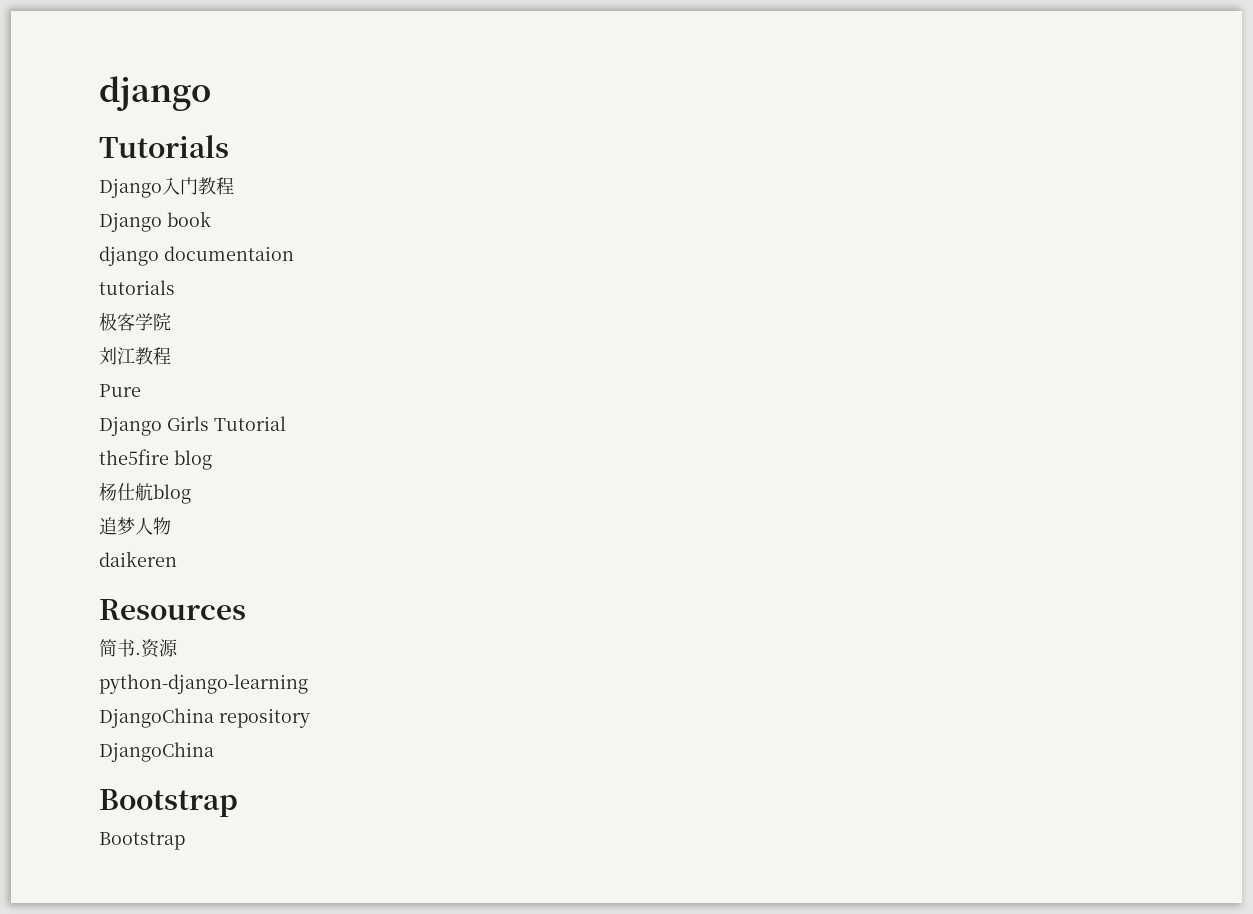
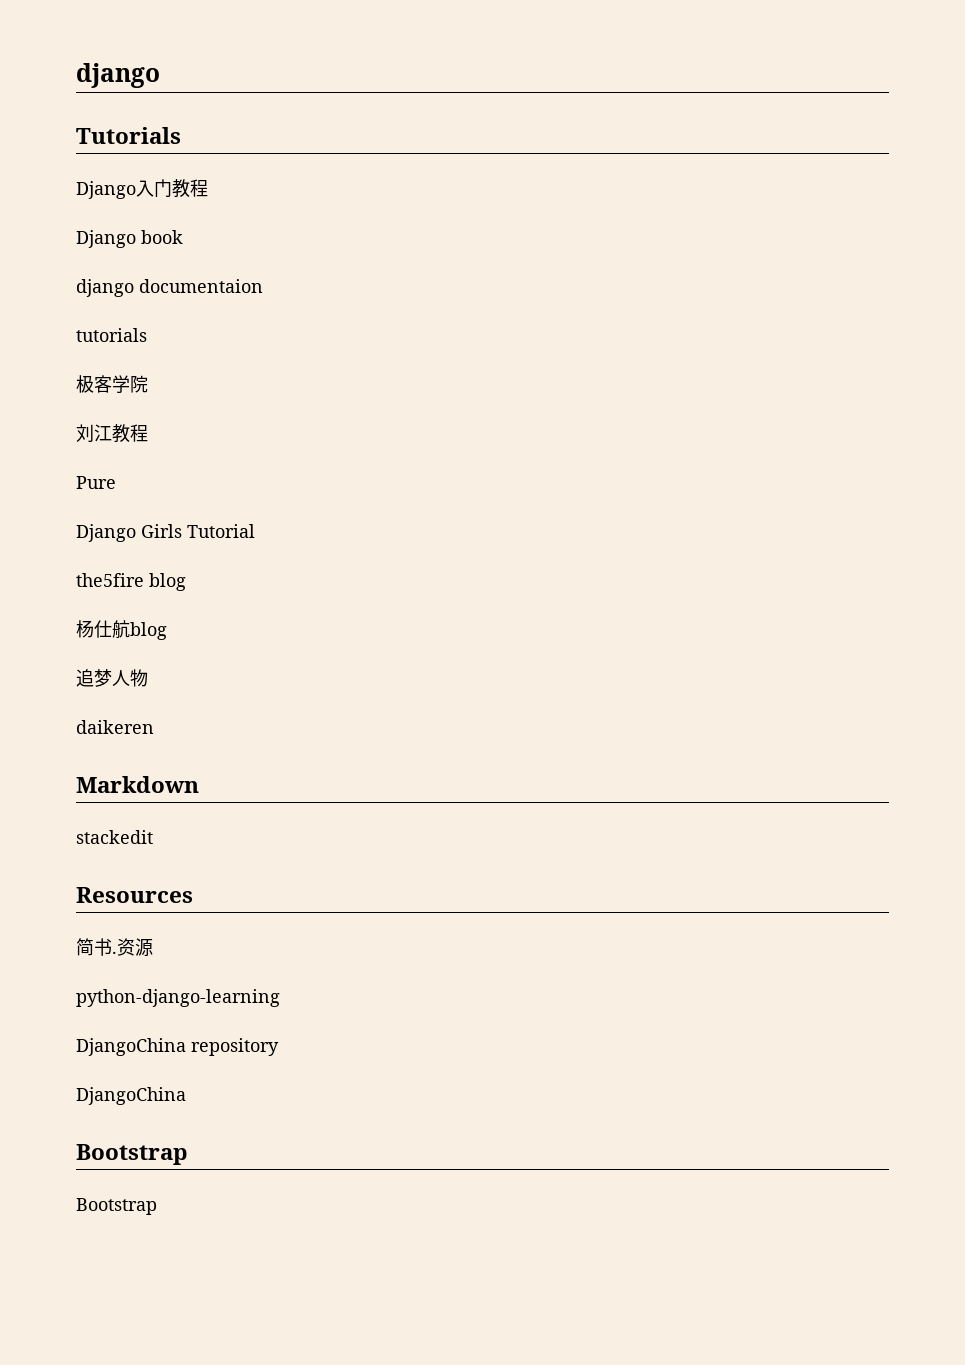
(177, 559) none -> [76,776,199,793] [76,830,153,844] // Markdown // stackedit

